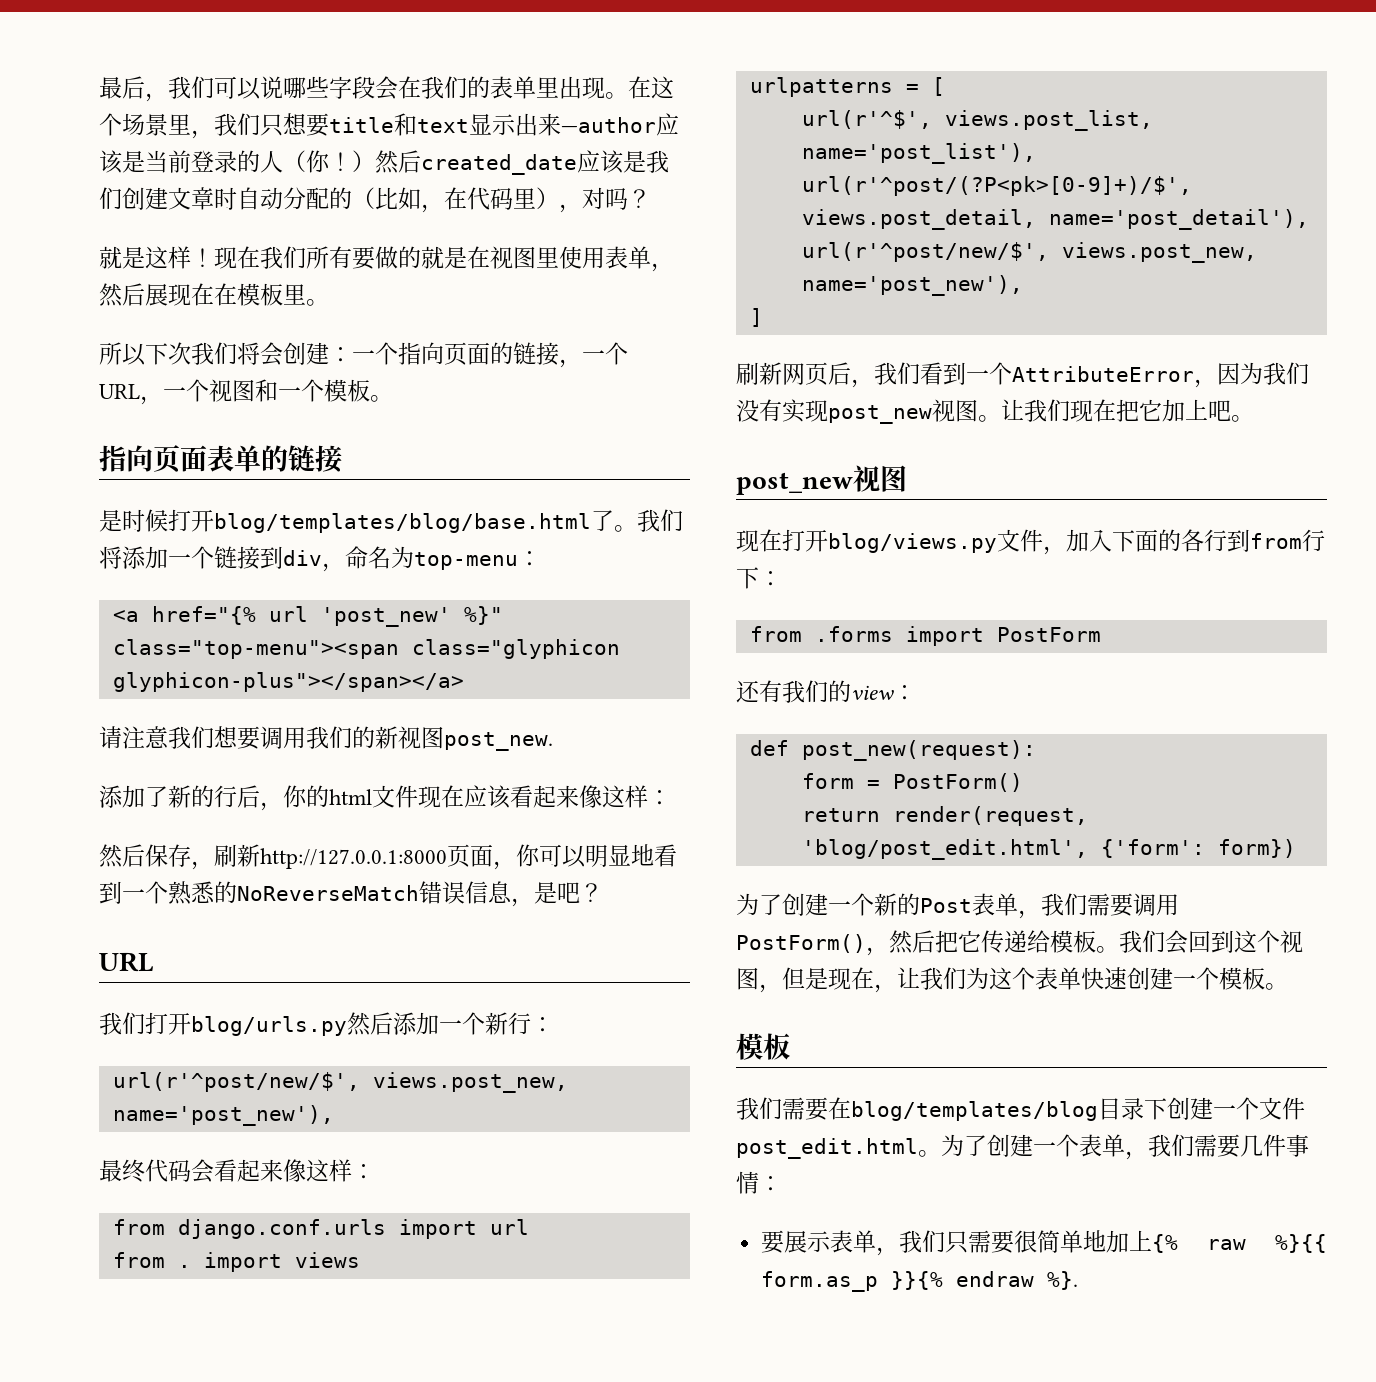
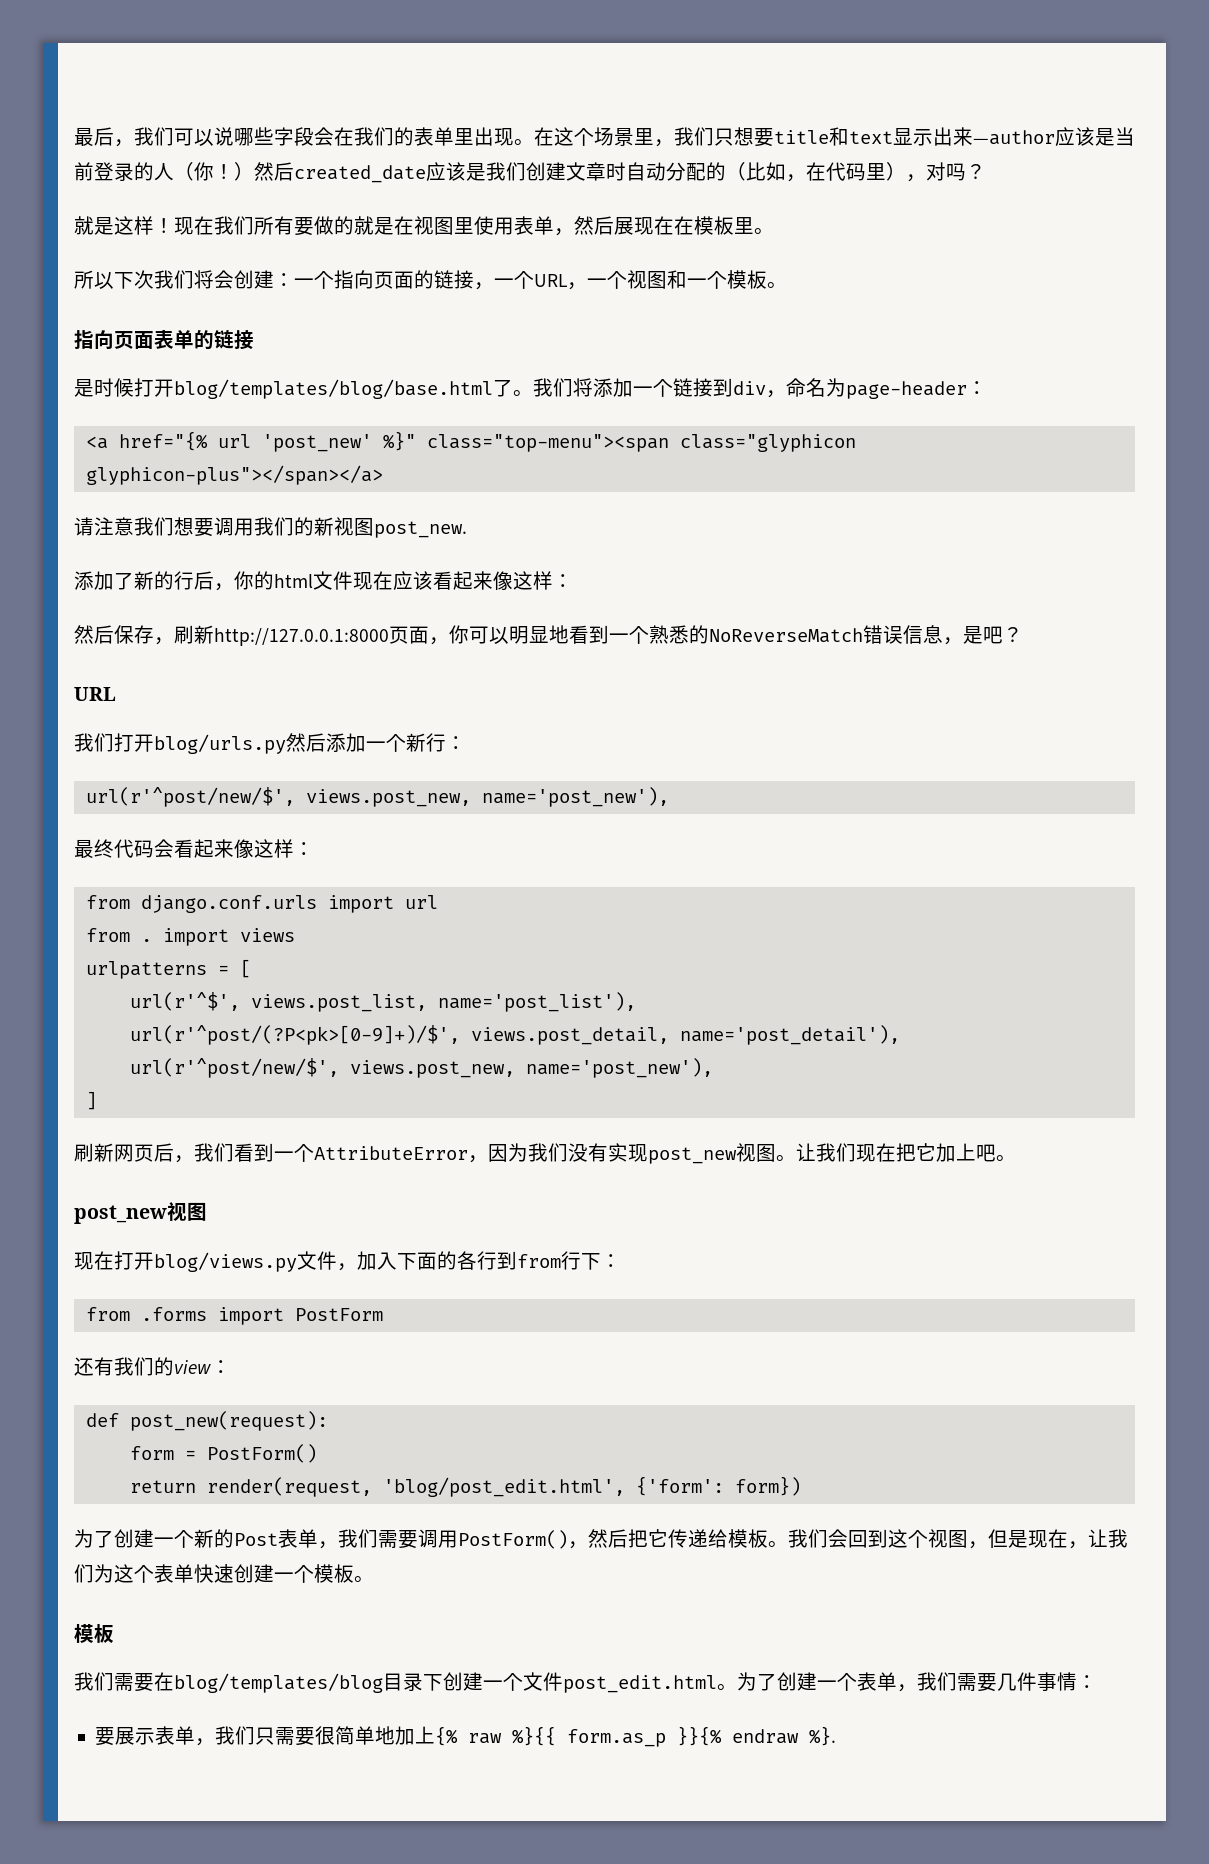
[414,552,518,570] top-menu -> [846,381,967,399] page-header

